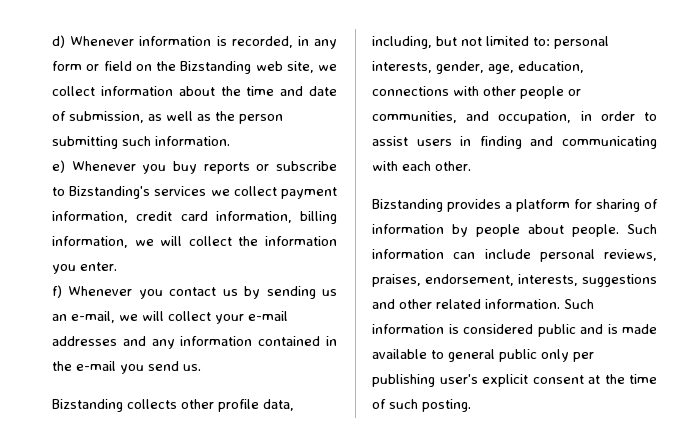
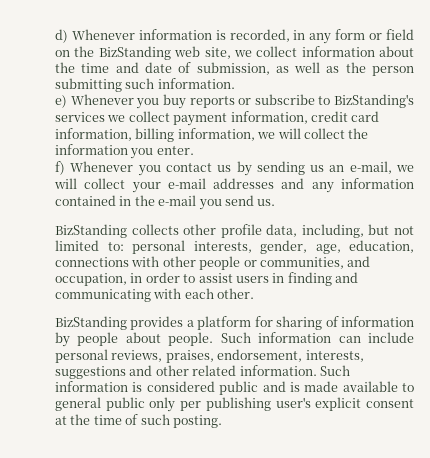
[180,61,252,74] Bizstanding -> [98,46,171,60] BizStanding
[69,186,151,199] Bizstanding's -> [334,94,414,108] BizStanding's
[52,399,123,412] Bizstanding -> [55,224,127,238] BizStanding
[372,199,443,212] Bizstanding -> [55,316,127,330] BizStanding

